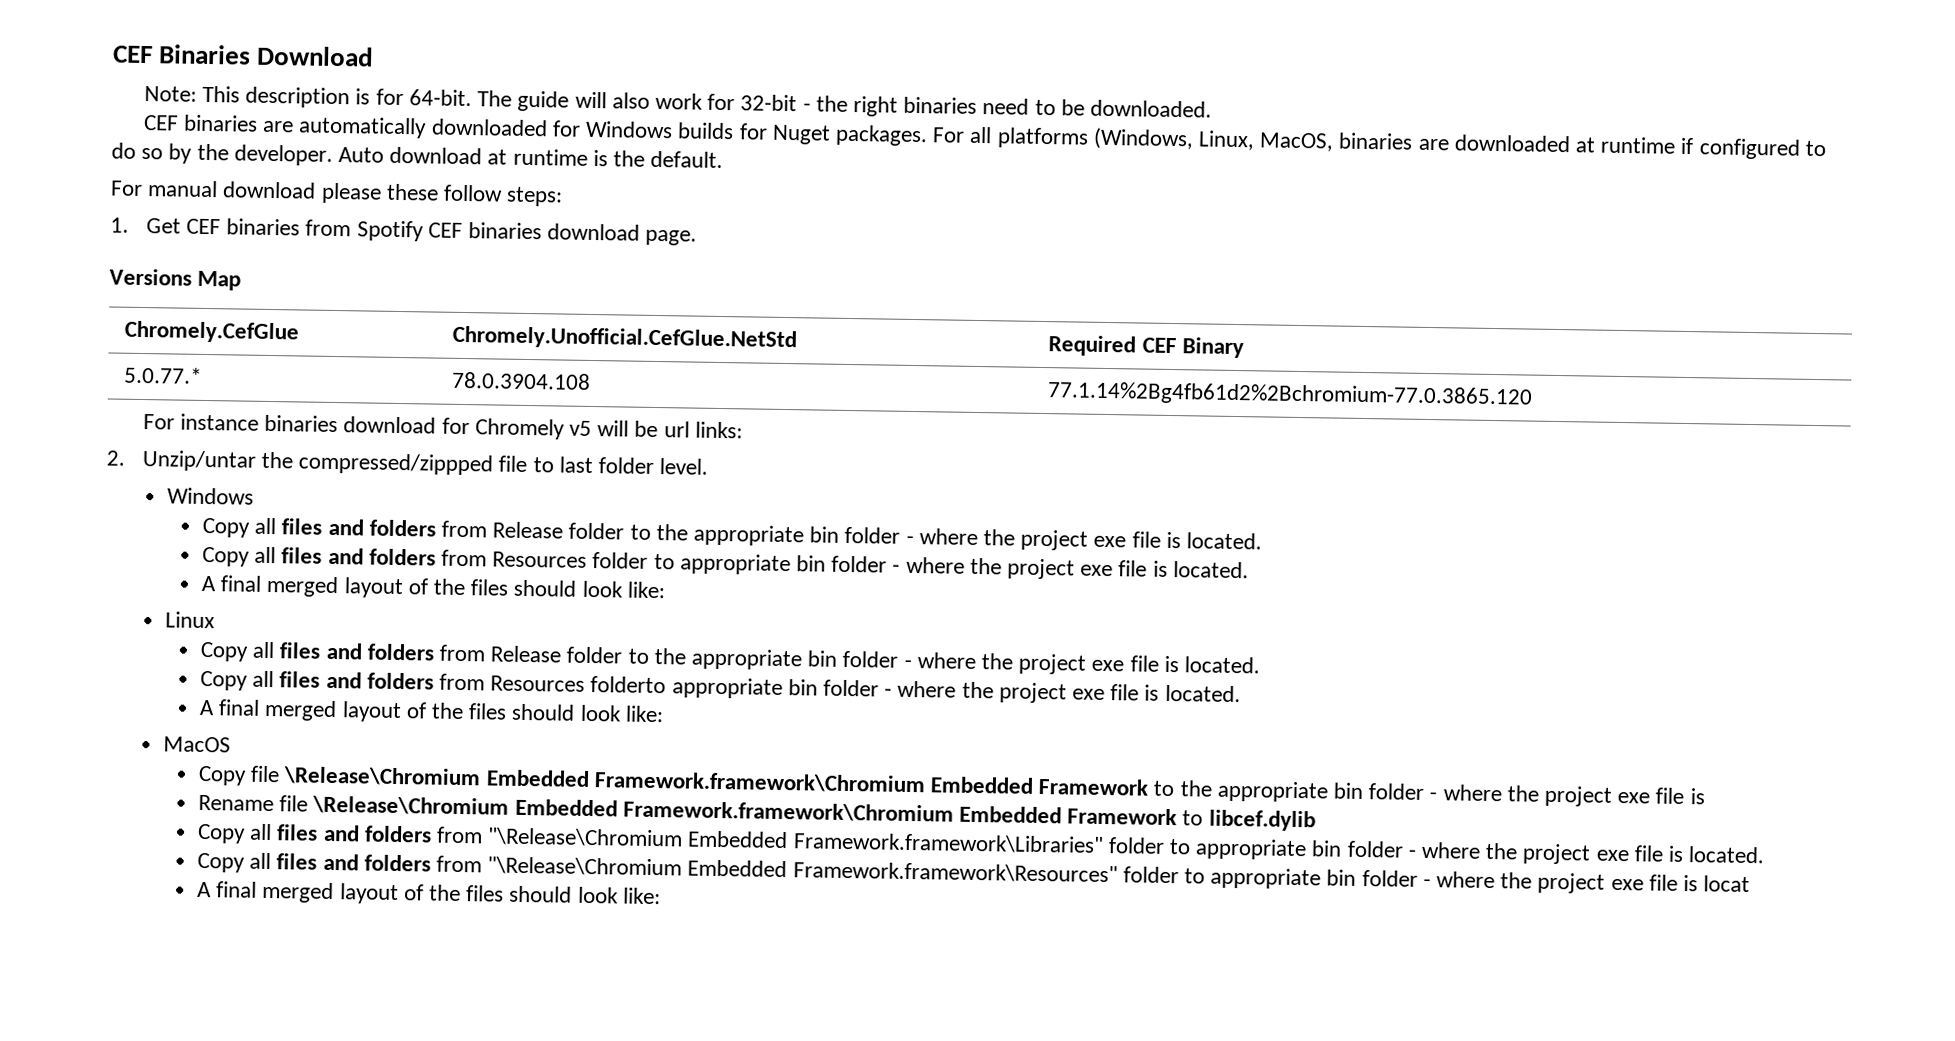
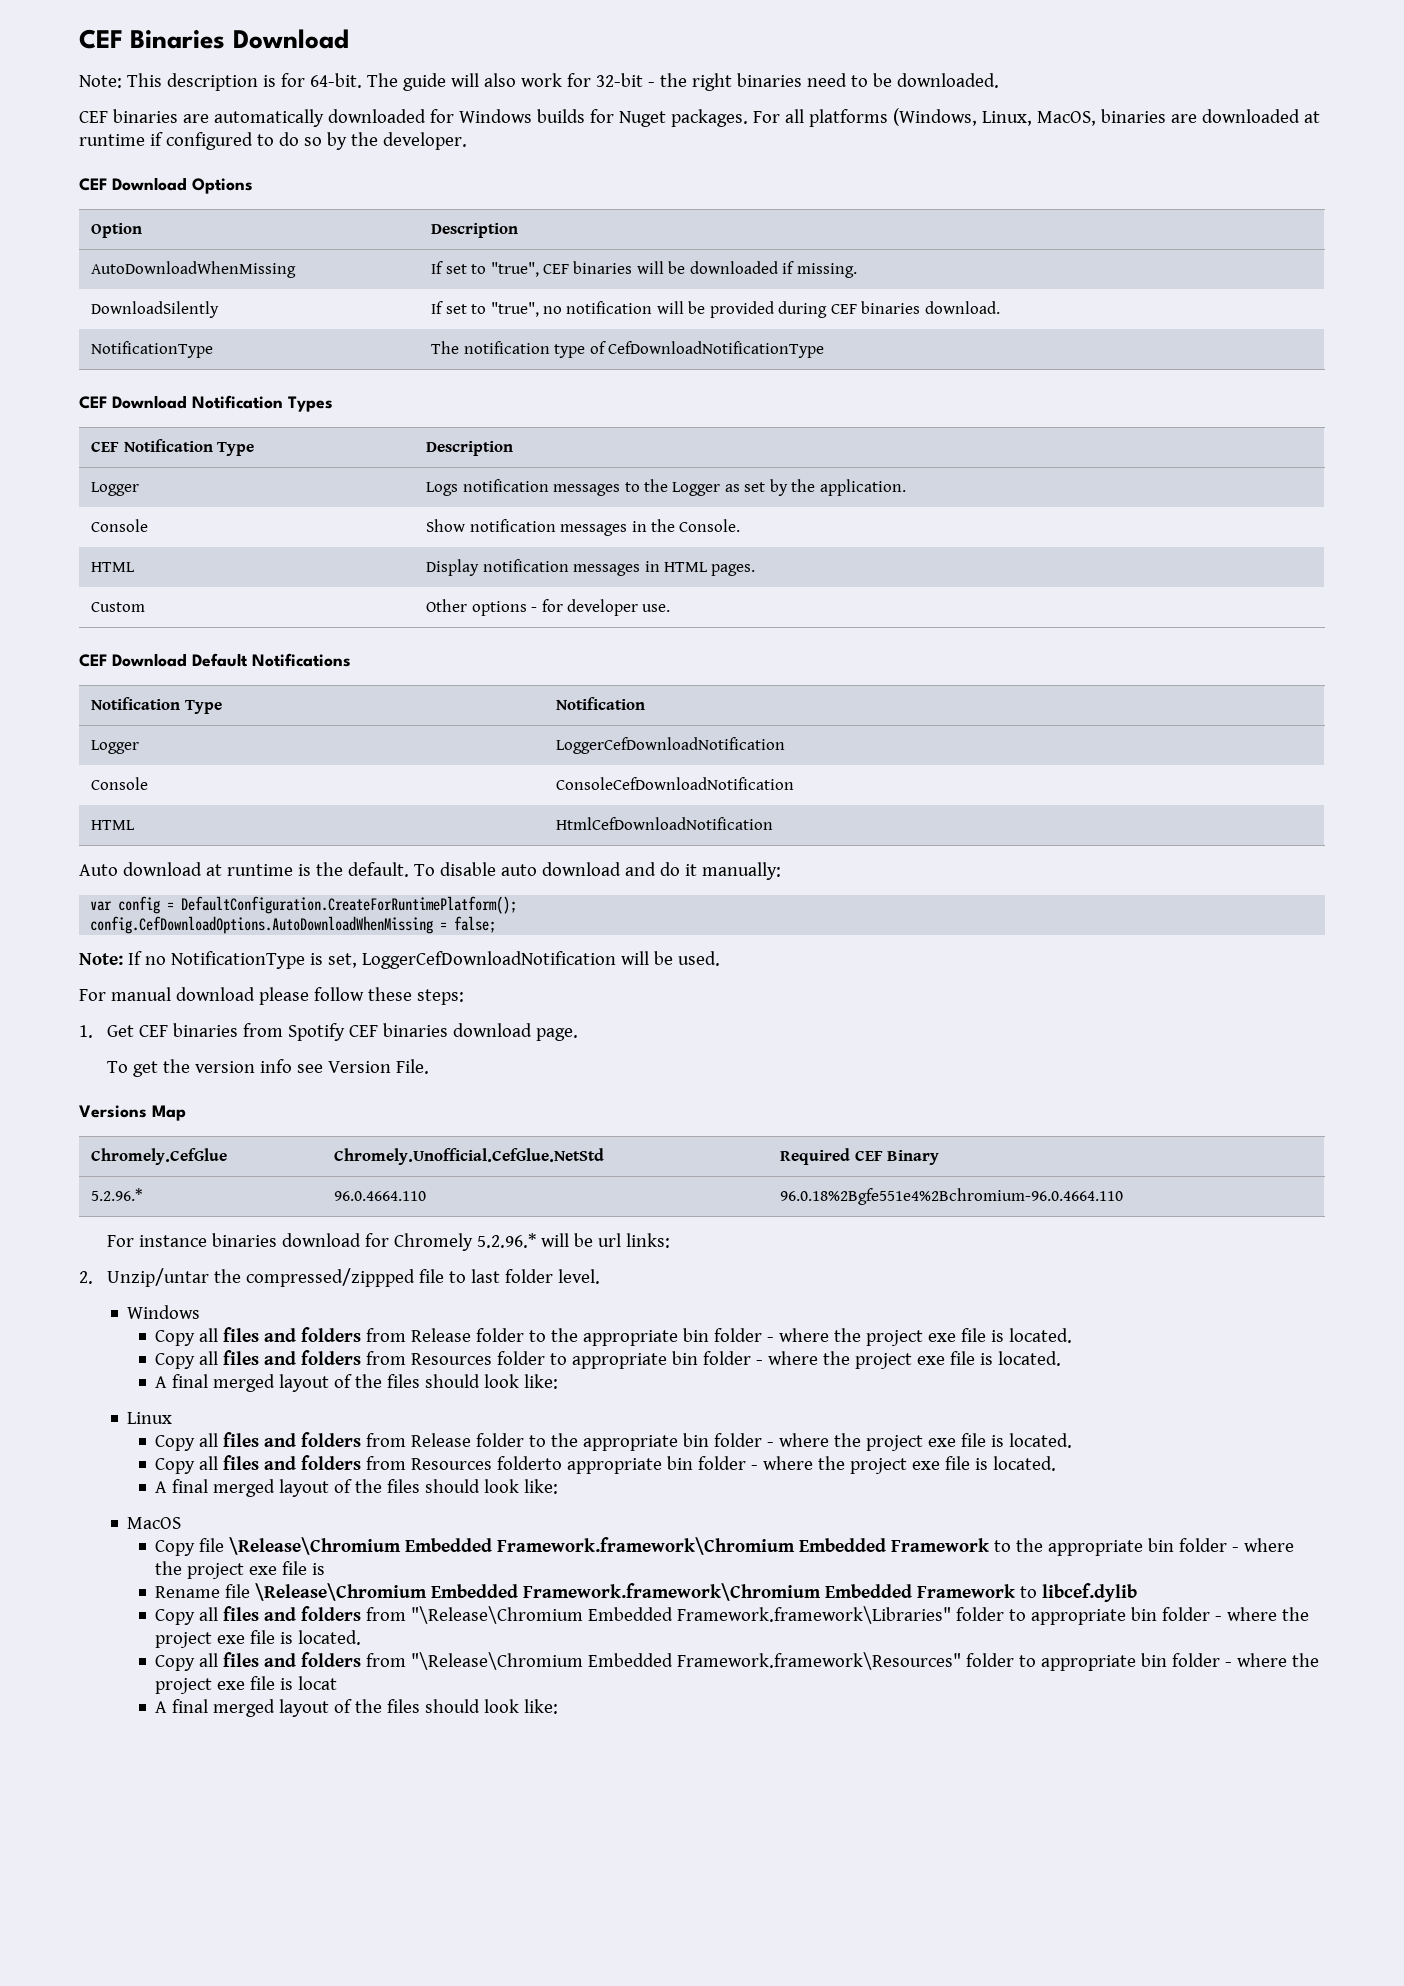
(333, 155) none -> [79,177,253,194] [91,223,143,238] [431,223,519,238] [91,261,297,278] [431,261,857,278] [91,301,220,318] [431,301,1000,318] [91,341,214,358] [431,341,824,358] [79,395,333,412] [91,439,255,456] [426,441,514,456] [91,482,140,496] [426,479,906,496] [91,519,149,532] [426,519,741,536] [91,562,136,572] [426,559,756,576] [91,602,146,612] [426,599,671,616] [79,653,351,667] [91,697,222,714] [556,697,646,710] [91,740,140,754] [556,737,786,754] [91,777,149,790] [556,777,795,790] [91,820,136,830] [556,817,774,830] // CEF Download Options // Option | Description // AutoDownloadWhenMissing | If set to "true", CEF binaries will be downloaded if missing. // DownloadSilently | If set to "true", no notification will be provided during CEF binaries download. // NotificationType | The notification type of CefDownloadNotificationType // CEF Download Notification Types // CEF Notification Type | Description // Logger | Logs notification messages to the Logger as set by the application. // Console | Show notification messages in the Console. // HTML | Display notification messages in HTML pages. // Custom | Other options - for developer use. // CEF Download Default Notifications // Notification Type | Notification // Logger | LoggerCefDownloadNotification // Console | ConsoleCefDownloadNotification // HTML | HtmlCefDownloadNotification //
(724, 159) none -> [413,862,781,880] [90,896,518,914] [90,916,497,934] [79,951,720,969] To disable auto download and do it manually: // var config = DefaultConfiguration.CreateForRuntimePlatform(); // config.CefDownloadOptions.AutoDownloadWhenMissing = false; // Note: If no NotificationType is set, LoggerCefDownloadNotification will be used.
[385,183,504,202] these follow -> [313,987,412,1001] follow these
(698, 237) none -> [106,1059,429,1077] // To get the version info see Version File.
[124,366,203,384] [451,371,592,390] [1047,381,1534,409] 5.0.77.* | 78.0.3904.108 | 77.1.14%2Bg4fb61d2%2Bchromium-77.0.3865.120 -> [91,1188,144,1201] [334,1191,427,1201] [780,1188,1124,1205] 5.2.96.* | 96.0.4664.110 | 96.0.18%2Bgfe551e4%2Bchromium-96.0.4664.110
[569,420,593,437] v5 -> [476,1233,536,1248] 5.2.96.*

